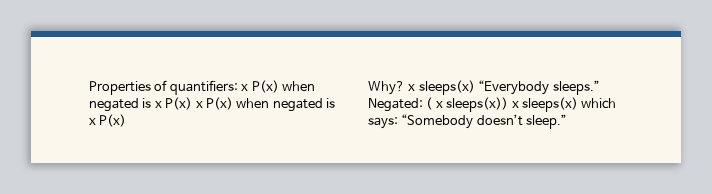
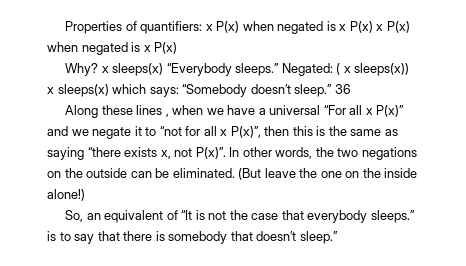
(568, 121) none -> [334,84,351,94] [65,105,405,118] [47,126,398,139] [47,147,417,160] [47,168,418,180] [47,189,85,201] [65,210,415,223] [47,231,338,244] 36 // Along these lines , when we have a universal “For all x P(x)” and we negate it to “not for all x P(x)”, then this is the same as saying “there exists x, not P(x)”. In other words, the two negations on the outside can be eliminated. (But leave the one on the inside alone!) // So, an equivalent of “It is not the case that everybody sleeps.” is to say that there is somebody that doesn’t sleep.”

